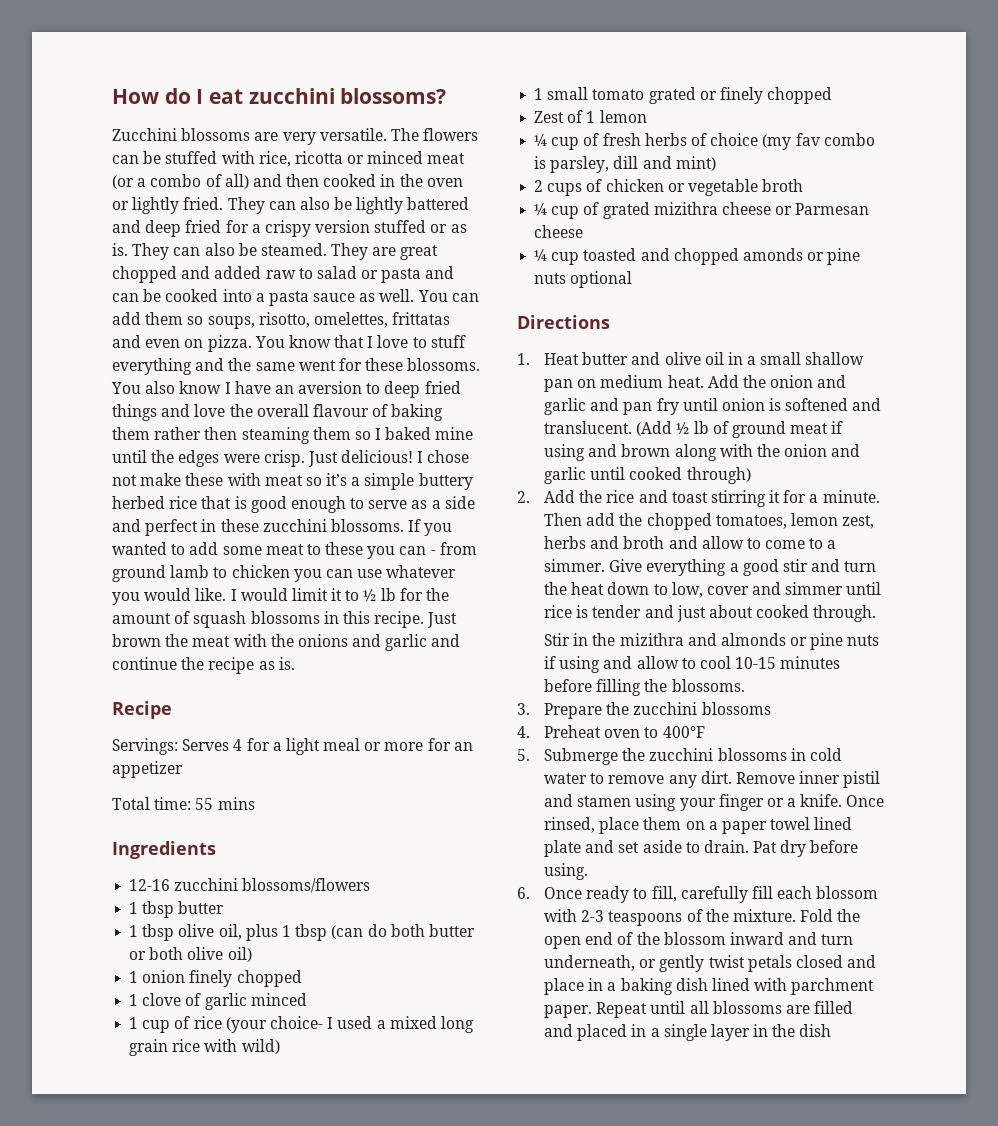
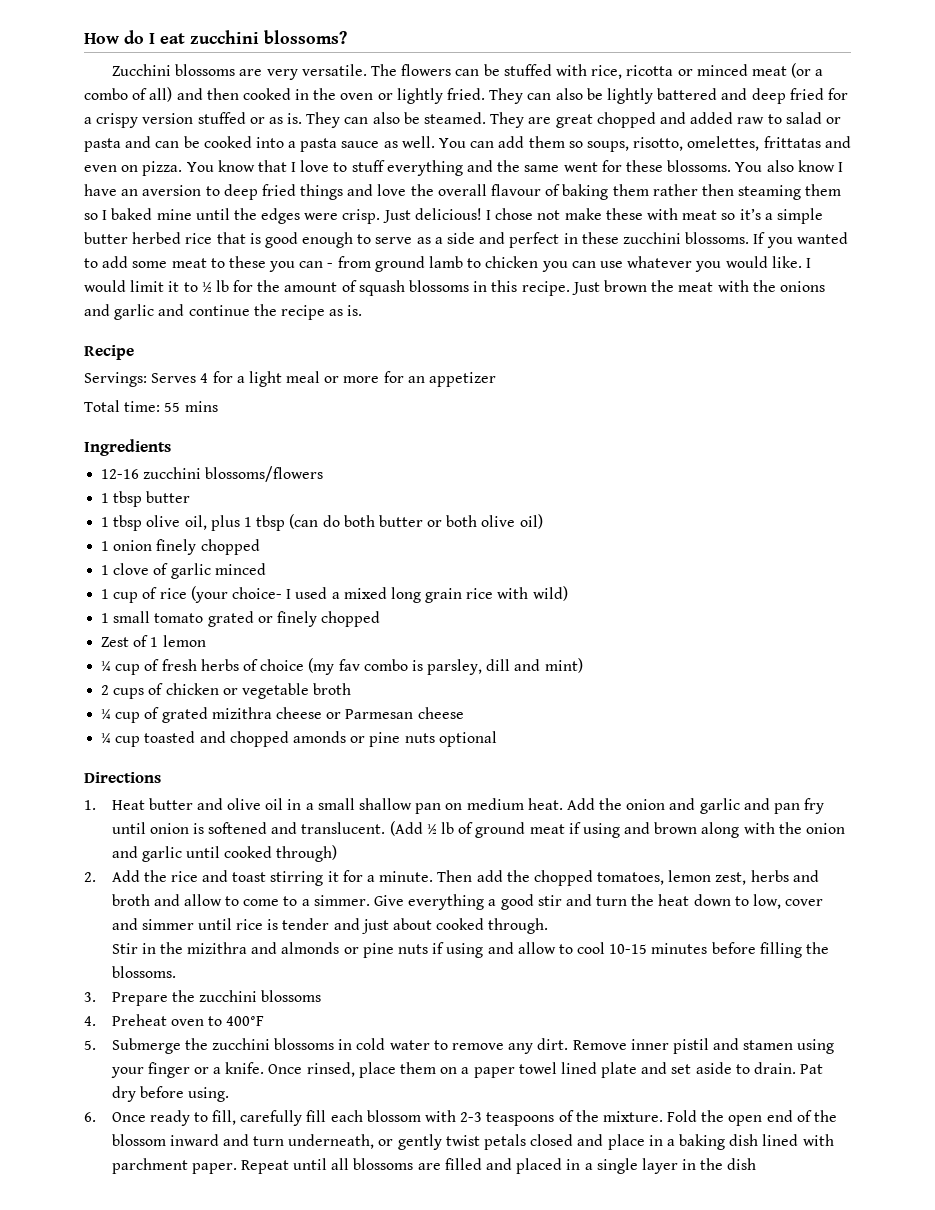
[418,473,473,490] buttery -> [84,232,128,244] butter

